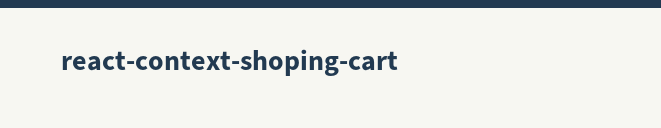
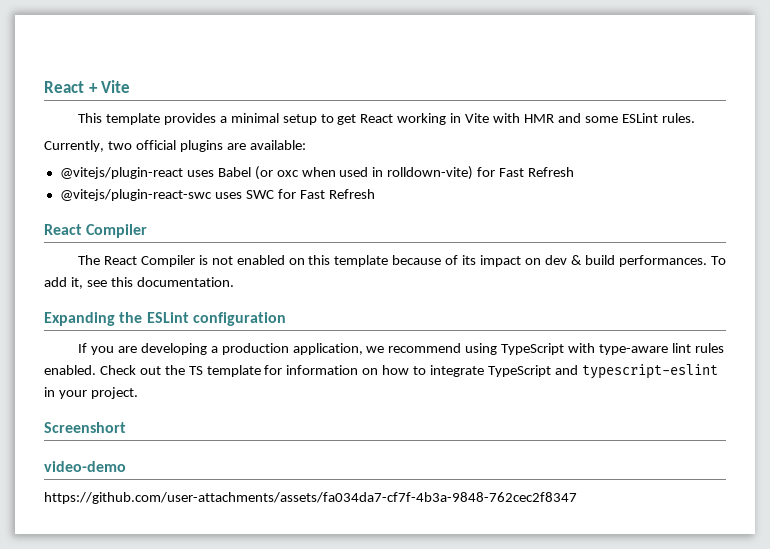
[61,49,398,76] react-context-shoping-cart -> [44,80,131,93] [78,113,695,125] [44,140,306,152] [59,166,575,180] [59,189,375,201] [44,224,148,238] [78,255,726,267] [44,277,234,289] [44,312,286,326] [78,343,724,355] [44,364,718,379] [44,387,138,399] [44,422,126,433] [44,461,126,472] [44,492,577,504] React + Vite // This template provides a minimal setup to get React working in Vite with HMR and some ESLint rules. // Currently, two official plugins are available: // @vitejs/plugin-react uses Babel (or oxc when used in rolldown-vite) for Fast Refresh // @vitejs/plugin-react-swc uses SWC for Fast Refresh // React Compiler // The React Compiler is not enabled on this template because of its impact on dev & build performances. To add it, see this documentation. // Expanding the ESLint configuration // If you are developing a production application, we recommend using TypeScript with type-aware lint rules enabled. Check out the TS template for information on how to integrate TypeScript and typescript-eslint in your project. // Screenshort // video-demo // https://github.com/user-attachments/assets/fa034da7-cf7f-4b3a-9848-762cec2f8347

